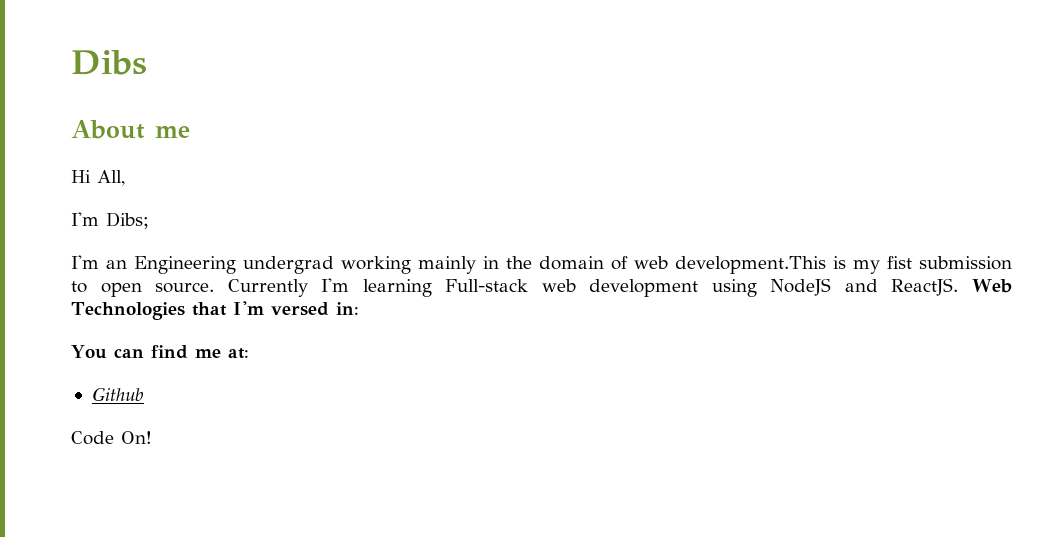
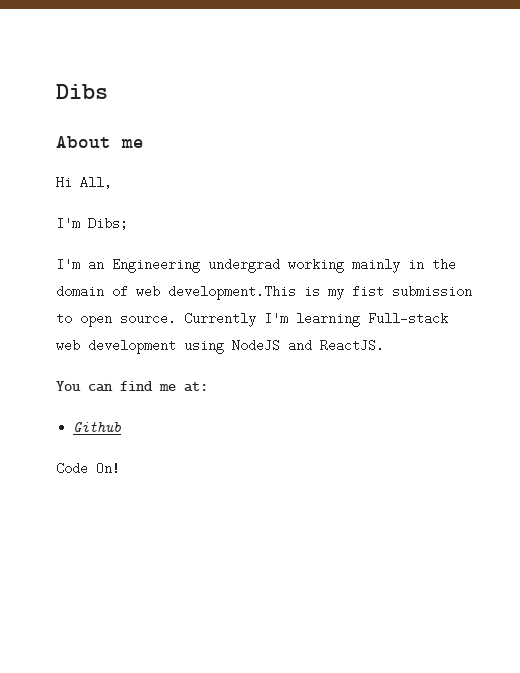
[972,279,1013,293] [71,301,359,320] Web Technologies that I'm versed in: -> (384, 345) none

